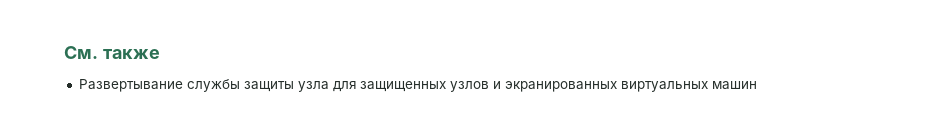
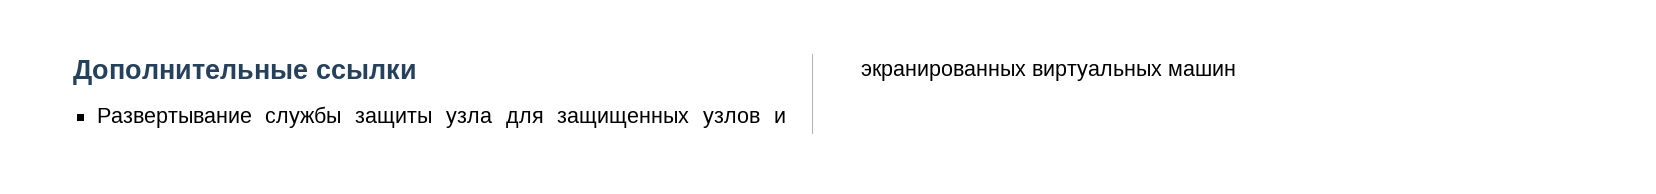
[64,46,160,59] См. также -> [73,60,417,85] Дополнительные ссылки

